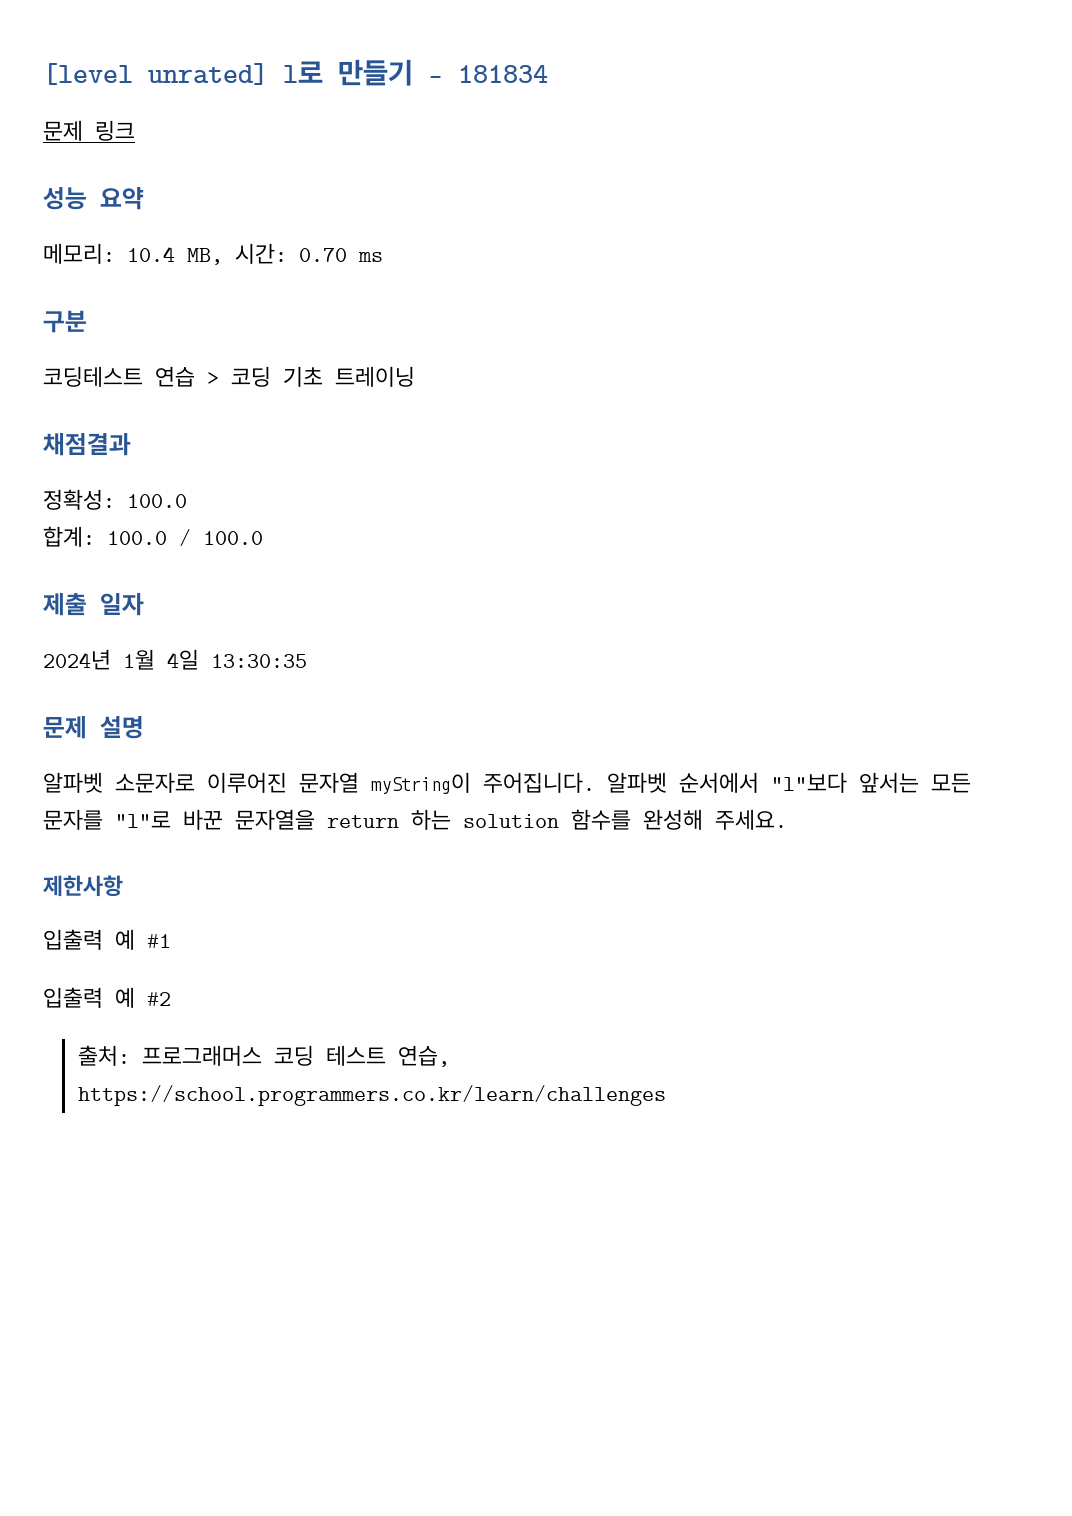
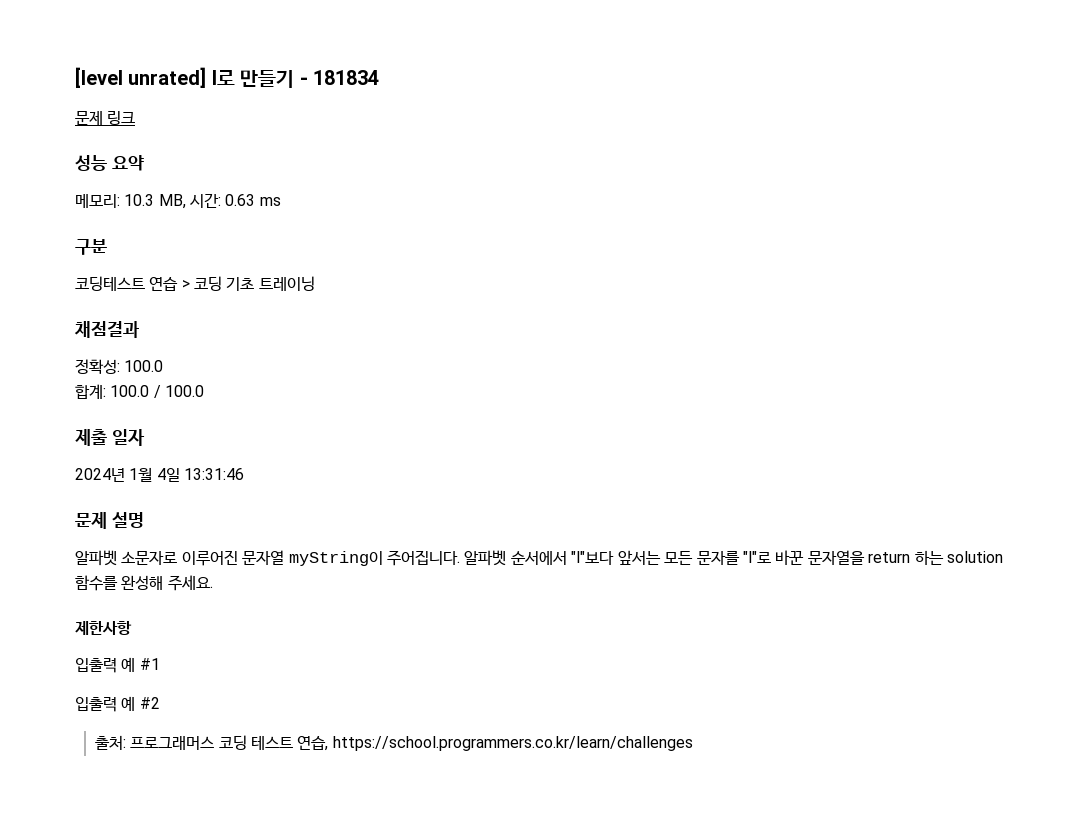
[127,246,175,262] 10.4 -> [124,194,155,206] 10.3
[299,248,347,262] 0.70 -> [225,194,256,206] 0.63
[211,654,307,668] 13:30:35 -> [183,468,244,480] 13:31:46

